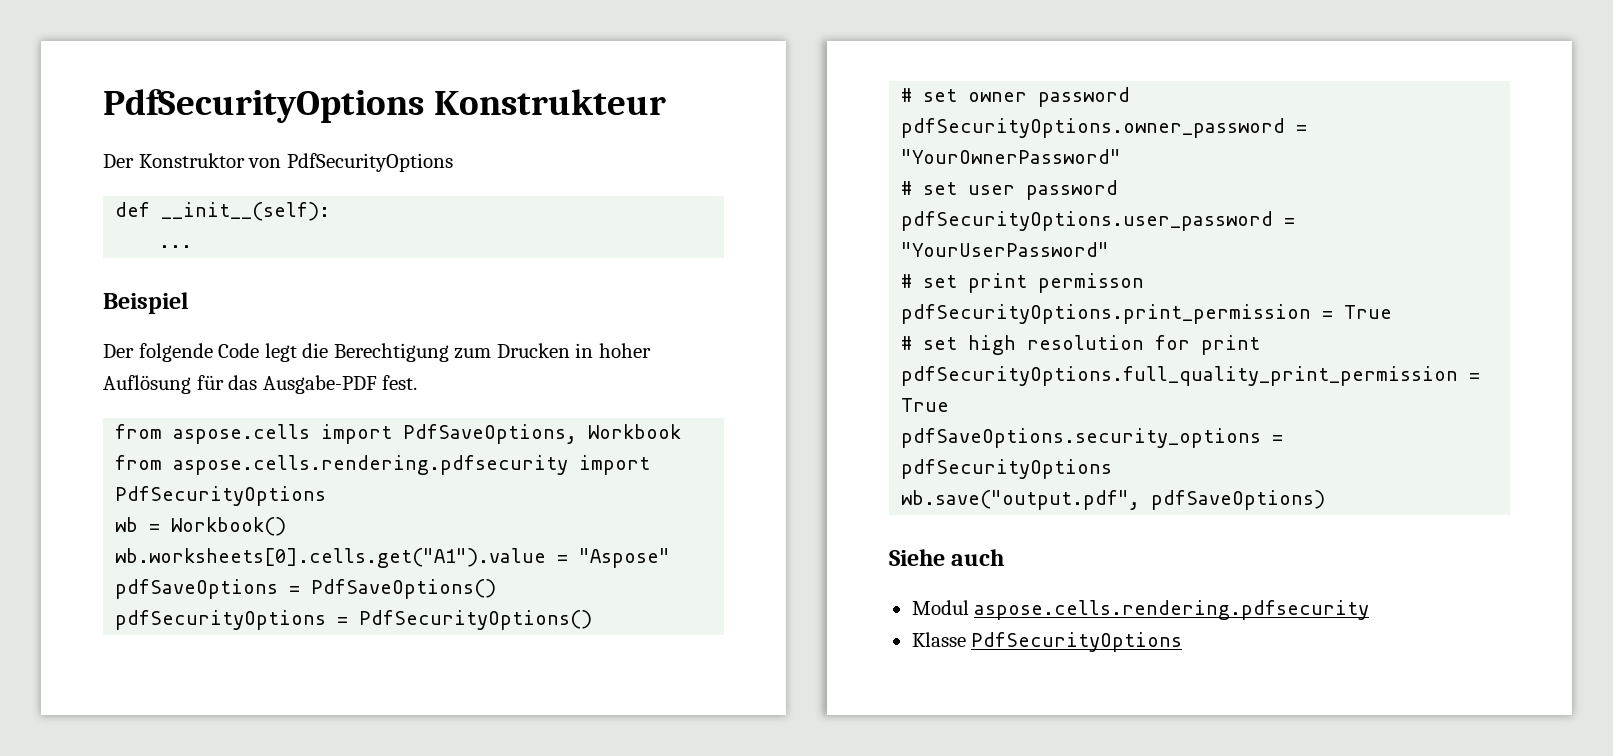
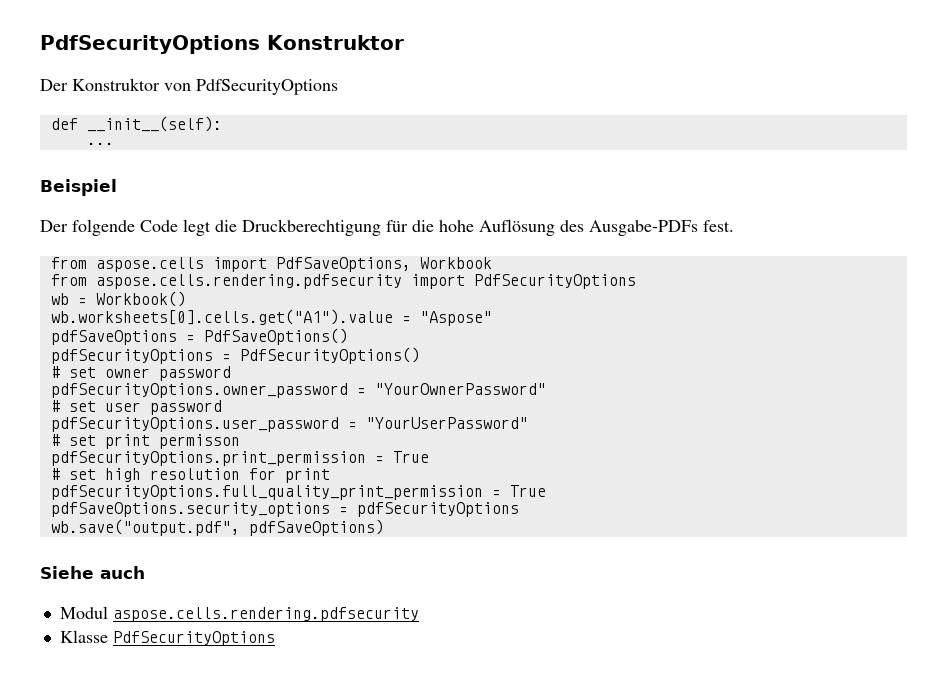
[103,89,666,123] PdfSecurityOptions Konstrukteur -> [40,35,404,54] PdfSecurityOptions Konstruktor
[333,343,651,362] [103,375,377,394] Berechtigung zum Drucken in hoher Auflösung für das Ausgabe-PDF -> [242,219,698,236] Druckberechtigung für die hohe Auflösung des Ausgabe-PDFs

